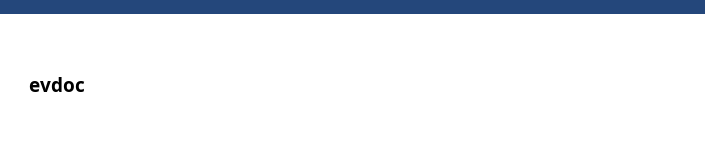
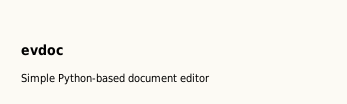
(85, 84) none -> [21,73,210,85] // Simple Python-based document editor

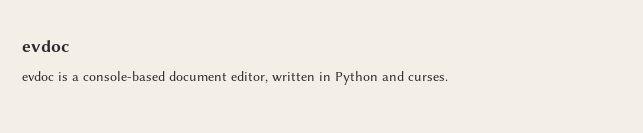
[21,73,210,85] Simple Python-based document editor -> [22,71,448,85] evdoc is a console-based document editor, written in Python and curses.

